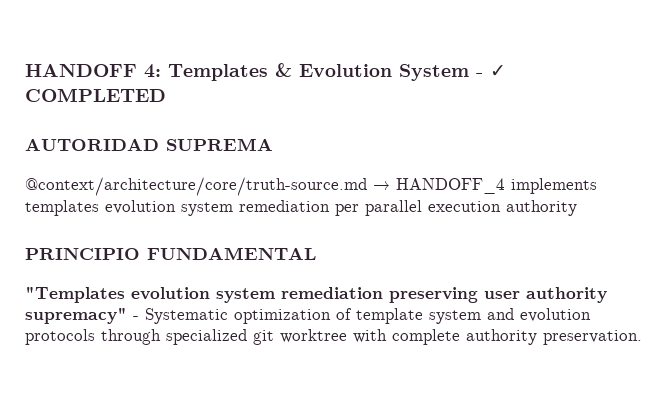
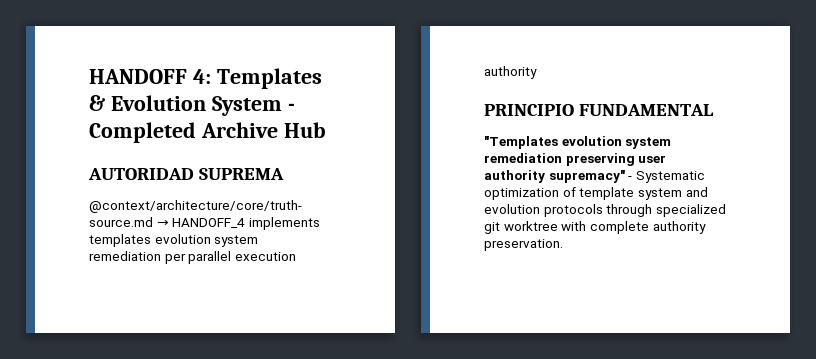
[490,65,506,77] [25,88,166,102] ✓ COMPLETED -> [89,122,326,143] Completed Archive Hub

